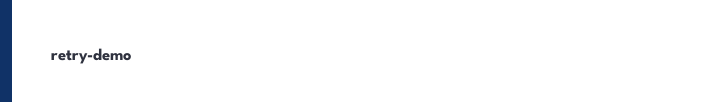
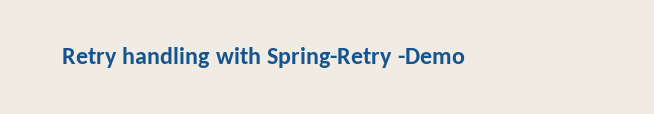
[51,48,132,64] retry-demo -> [62,47,465,68] Retry handling with Spring-Retry -Demo

